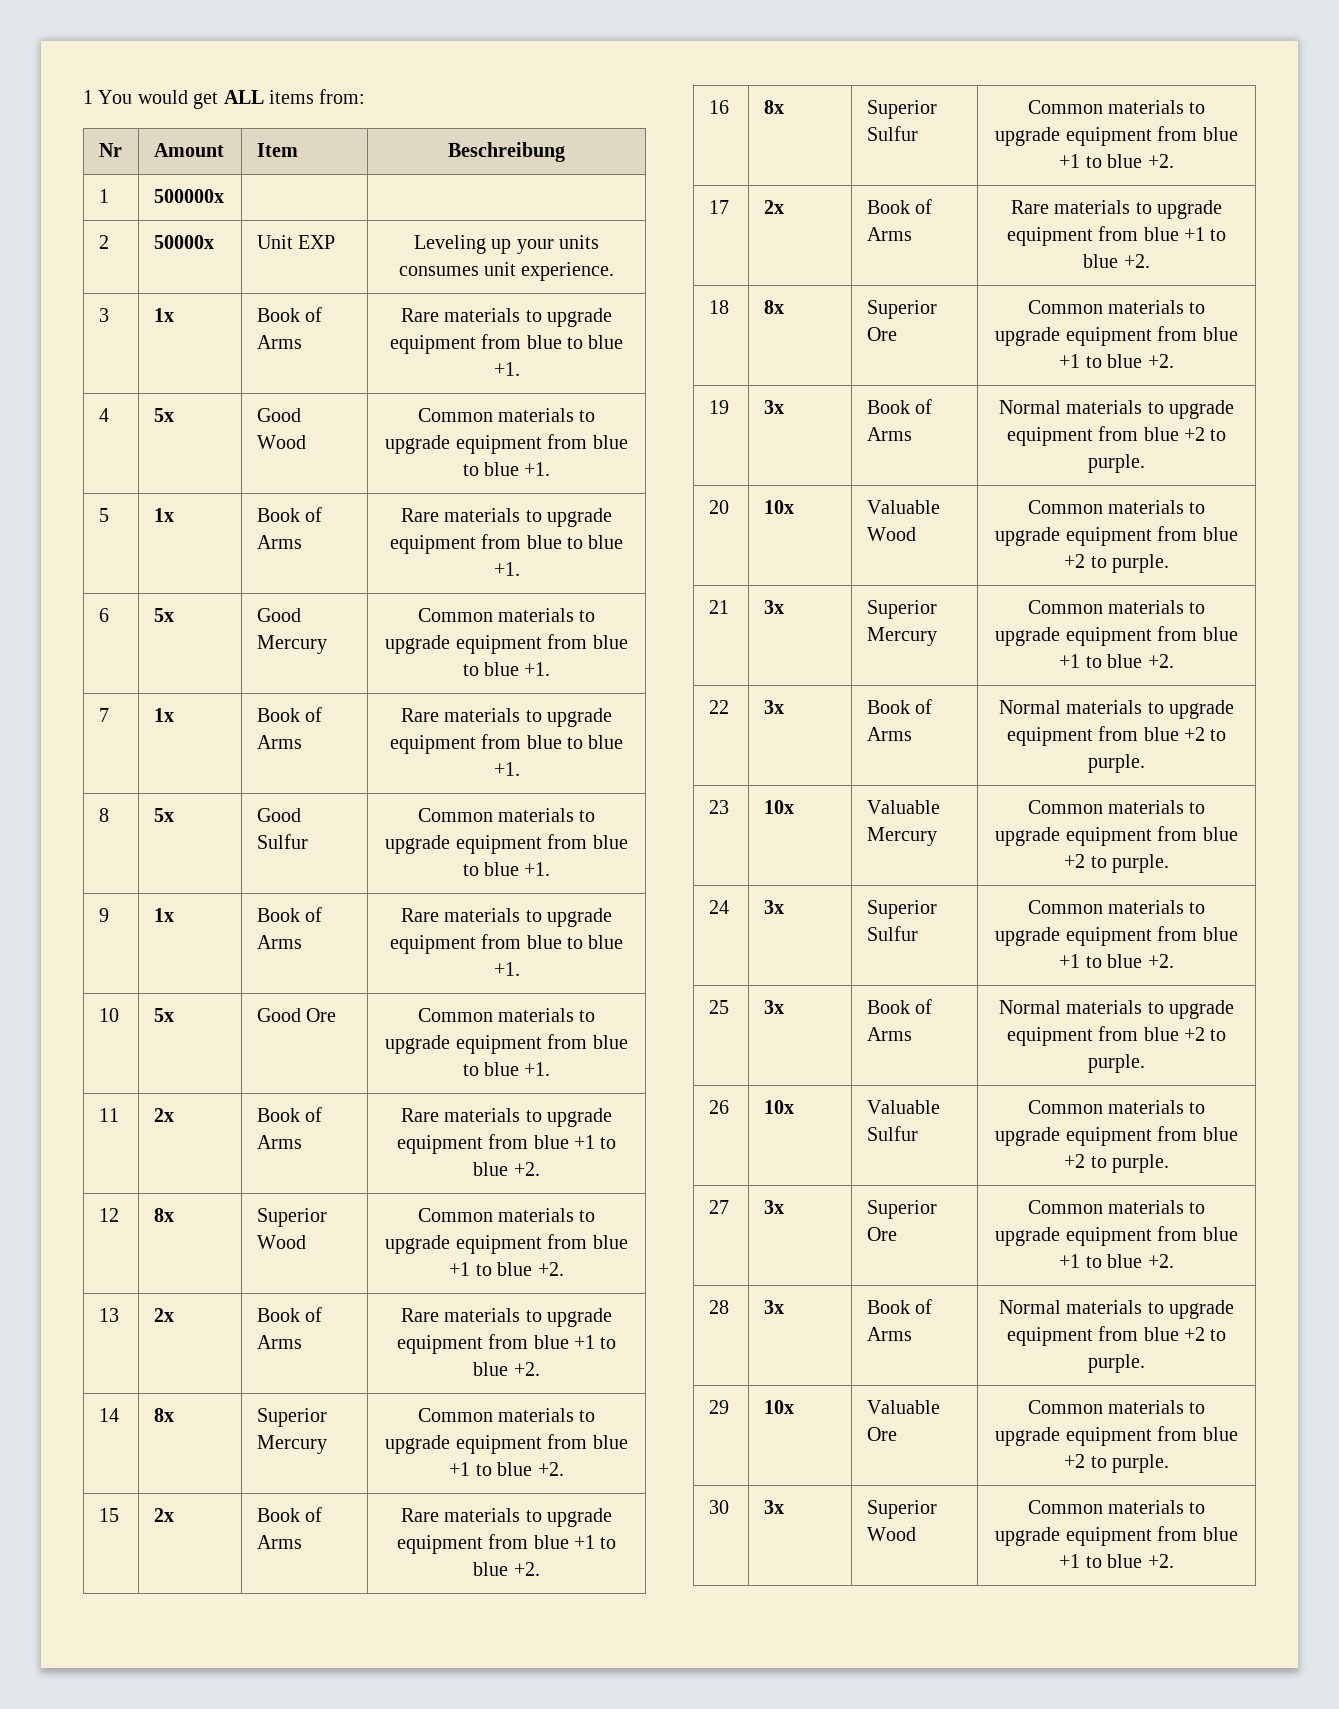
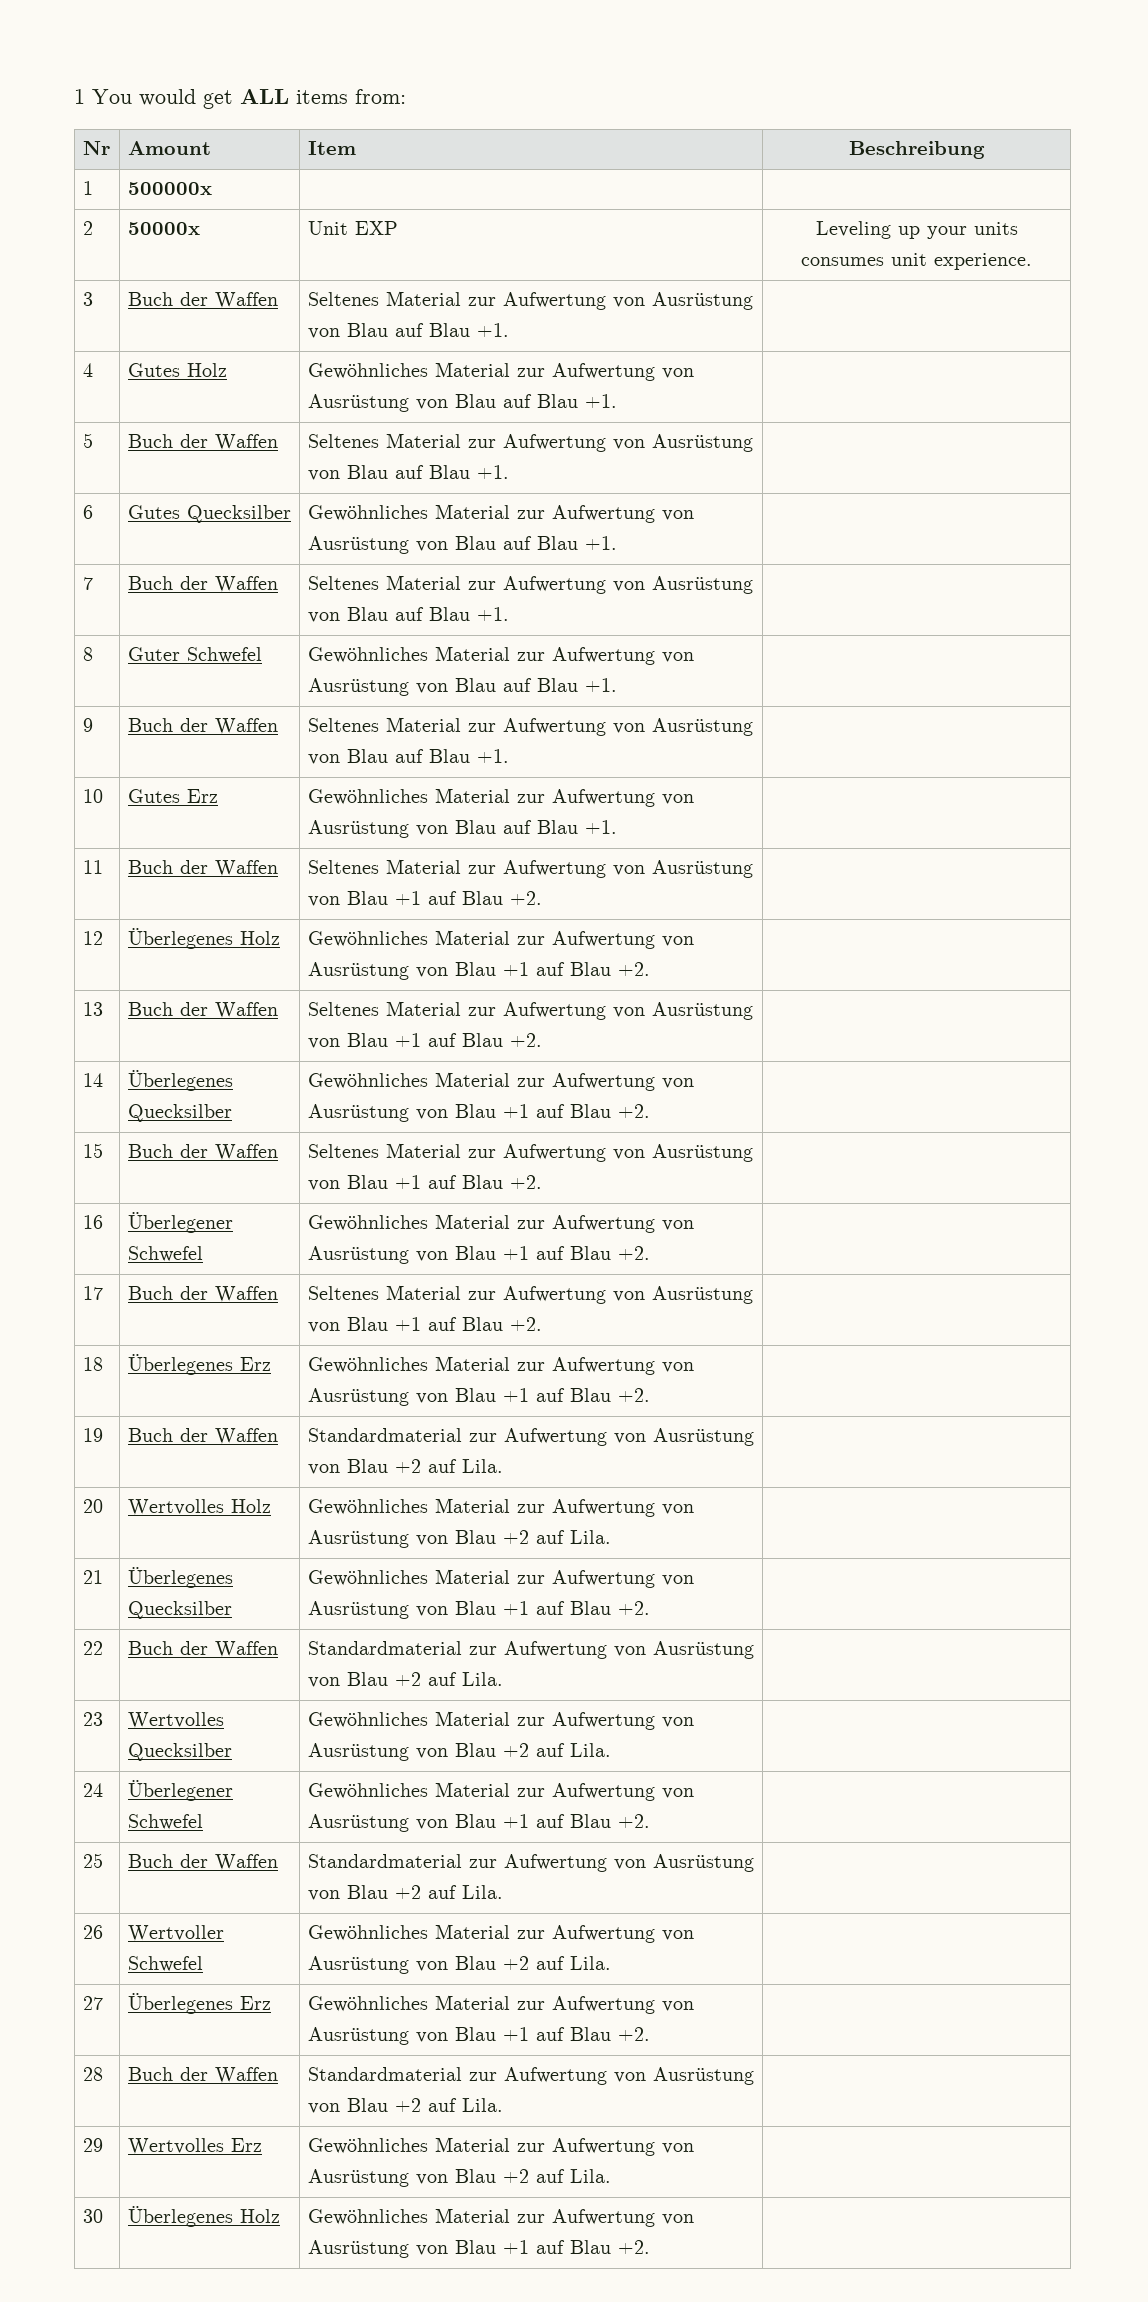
[153,308,174,322] [256,307,323,322] [256,335,302,349] [400,308,613,327] [389,334,624,354] [493,362,520,376] [98,408,109,422] [153,408,174,422] [256,408,301,422] [256,435,306,449] [417,408,596,422] [385,434,628,454] [462,462,551,476] [98,508,109,522] [153,508,174,522] [256,507,323,522] [256,535,302,549] [400,508,613,527] [389,534,624,554] [493,562,520,576] [98,608,109,622] [153,608,174,622] [256,608,301,622] [256,635,327,654] [417,608,596,622] [385,634,628,654] [462,662,551,676] [98,708,109,722] [153,708,174,722] [256,707,323,722] [256,735,302,749] [400,708,613,727] [389,734,624,754] [493,762,520,776] [98,808,109,822] [153,808,174,822] [256,808,301,822] [256,834,308,849] [417,808,596,822] [385,834,628,854] [462,862,551,876] [98,908,109,922] [153,908,174,922] [256,907,323,922] [256,935,302,949] [400,908,613,927] [389,934,624,954] [493,962,520,976] [98,1008,119,1022] [153,1008,174,1022] [256,1008,337,1022] [417,1008,596,1022] [385,1034,628,1054] [462,1062,551,1076] [98,1108,119,1122] [153,1108,174,1122] [256,1107,323,1122] [256,1135,302,1149] [400,1108,613,1127] [396,1134,617,1154] [473,1162,540,1176] [98,1208,119,1222] [153,1208,174,1222] [256,1208,327,1227] [256,1235,306,1249] [417,1208,596,1222] [385,1234,628,1254] [449,1262,564,1276] [98,1308,119,1322] [153,1308,174,1322] [256,1307,323,1322] [256,1335,302,1349] [400,1308,613,1327] [396,1334,617,1354] [473,1362,540,1376] [98,1408,119,1422] [153,1408,174,1422] [256,1408,327,1427] [256,1435,327,1454] [417,1408,596,1422] [385,1434,628,1454] [449,1462,564,1476] [98,1508,119,1522] [153,1508,174,1522] [256,1507,323,1522] [256,1535,302,1549] [400,1508,613,1527] [396,1534,617,1554] [473,1562,540,1576] [708,100,729,114] [763,100,784,114] [866,100,937,119] [866,126,918,141] [1027,100,1206,114] [995,126,1238,146] [1059,154,1174,168] [708,200,729,214] [763,200,784,214] [866,199,933,214] [866,227,912,241] [1010,200,1223,219] [1006,226,1227,246] [1083,254,1150,268] [708,300,729,314] [763,300,784,314] [866,300,937,319] [866,327,897,341] [1027,300,1206,314] [995,326,1238,346] [1059,354,1174,368] [708,400,729,414] [763,400,784,414] [866,399,933,414] [866,427,912,441] [998,400,1235,419] [1006,426,1227,446] [1088,454,1145,473] [708,500,729,514] [763,500,794,514] [866,500,940,514] [866,527,916,541] [1027,500,1206,514] [995,526,1238,546] [1064,554,1169,573] [708,600,729,614] [763,600,784,614] [866,600,937,619] [866,627,937,646] [1027,600,1206,614] [995,626,1238,646] [1059,654,1174,668] [708,700,729,714] [763,700,784,714] [866,699,933,714] [866,727,912,741] [998,700,1235,719] [1006,726,1227,746] [1088,754,1145,773] [708,800,729,814] [763,800,794,814] [866,800,940,814] [866,827,937,846] [1027,800,1206,814] [995,826,1238,846] [1064,854,1169,873] [708,900,729,914] [763,900,784,914] [866,900,937,919] [866,926,918,941] [1027,900,1206,914] [995,926,1238,946] [1059,954,1174,968] [708,1000,729,1014] [763,1000,784,1014] [866,999,933,1014] [866,1027,912,1041] [998,1000,1235,1019] [1006,1026,1227,1046] [1088,1054,1145,1073] [708,1100,729,1114] [763,1100,794,1114] [866,1100,940,1114] [866,1126,918,1141] [1027,1100,1206,1114] [995,1126,1238,1146] [1064,1154,1169,1173] [708,1200,729,1214] [763,1200,784,1214] [866,1200,937,1219] [866,1227,897,1241] [1027,1200,1206,1214] [995,1226,1238,1246] [1059,1254,1174,1268] [708,1300,729,1314] [763,1300,784,1314] [866,1299,933,1314] [866,1327,912,1341] [998,1300,1235,1319] [1006,1326,1227,1346] [1088,1354,1145,1373] [708,1400,729,1414] [763,1400,794,1414] [866,1400,940,1414] [866,1427,897,1441] [1027,1400,1206,1414] [995,1426,1238,1446] [1064,1454,1169,1473] [708,1500,729,1514] [763,1500,784,1514] [866,1500,937,1519] [866,1527,916,1541] [1027,1500,1206,1514] [995,1526,1238,1546] [1059,1554,1174,1568] 1x | Book of Arms | Rare materials to upgrade equipment from blue to blue +1. // 4 | 5x | Good Wood | Common materials to upgrade equipment from blue to blue +1. // 5 | 1x | Book of Arms | Rare materials to upgrade equipment from blue to blue +1. // 6 | 5x | Good Mercury | Common materials to upgrade equipment from blue to blue +1. // 7 | 1x | Book of Arms | Rare materials to upgrade equipment from blue to blue +1. // 8 | 5x | Good Sulfur | Common materials to upgrade equipment from blue to blue +1. // 9 | 1x | Book of Arms | Rare materials to upgrade equipment from blue to blue +1. // 10 | 5x | Good Ore | Common materials to upgrade equipment from blue to blue +1. // 11 | 2x | Book of Arms | Rare materials to upgrade equipment from blue +1 to blue +2. // 12 | 8x | Superior Wood | Common materials to upgrade equipment from blue +1 to blue +2. // 13 | 2x | Book of Arms | Rare materials to upgrade equipment from blue +1 to blue +2. // 14 | 8x | Superior Mercury | Common materials to upgrade equipment from blue +1 to blue +2. // 15 | 2x | Book of Arms | Rare materials to upgrade equipment from blue +1 to blue +2. // 16 | 8x | Superior Sulfur | Common materials to upgrade equipment from blue +1 to blue +2. // 17 | 2x | Book of Arms | Rare materials to upgrade equipment from blue +1 to blue +2. // 18 | 8x | Superior Ore | Common materials to upgrade equipment from blue +1 to blue +2. // 19 | 3x | Book of Arms | Normal materials to upgrade equipment from blue +2 to purple. // 20 | 10x | Valuable Wood | Common materials to upgrade equipment from blue +2 to purple. // 21 | 3x | Superior Mercury | Common materials to upgrade equipment from blue +1 to blue +2. // 22 | 3x | Book of Arms | Normal materials to upgrade equipment from blue +2 to purple. // 23 | 10x | Valuable Mercury | Common materials to upgrade equipment from blue +2 to purple. // 24 | 3x | Superior Sulfur | Common materials to upgrade equipment from blue +1 to blue +2. // 25 | 3x | Book of Arms | Normal materials to upgrade equipment from blue +2 to purple. // 26 | 10x | Valuable Sulfur | Common materials to upgrade equipment from blue +2 to purple. // 27 | 3x | Superior Ore | Common materials to upgrade equipment from blue +1 to blue +2. // 28 | 3x | Book of Arms | Normal materials to upgrade equipment from blue +2 to purple. // 29 | 10x | Valuable Ore | Common materials to upgrade equipment from blue +2 to purple. // 30 | 3x | Superior Wood | Common materials to upgrade equipment from blue +1 to blue +2. -> [127,292,278,309] [307,291,753,310] [307,323,509,339] [82,363,93,377] [127,363,227,377] [307,362,694,381] [307,394,617,412] [82,433,93,448] [127,434,278,451] [307,433,753,452] [307,465,509,481] [82,505,93,519] [127,505,291,523] [307,504,694,523] [307,536,617,554] [82,577,93,590] [127,576,278,593] [307,575,753,594] [307,607,509,623] [82,647,93,661] [127,647,262,663] [307,646,694,665] [307,678,617,696] [82,718,93,732] [127,718,278,735] [307,717,753,736] [307,749,509,765] [82,789,103,803] [127,789,218,803] [307,788,694,807] [307,820,617,838] [82,860,103,874] [127,860,278,877] [307,859,753,878] [307,891,542,907] [82,931,103,945] [127,928,280,949] [307,930,694,949] [307,962,650,980] [82,1002,103,1016] [127,1002,278,1019] [307,1001,753,1020] [307,1033,542,1049] [82,1073,103,1087] [127,1070,233,1091] [127,1104,232,1122] [307,1072,694,1091] [307,1104,650,1122] [82,1143,103,1158] [127,1144,278,1161] [307,1143,753,1162] [307,1175,542,1191] [82,1215,103,1229] [127,1212,233,1233] [127,1246,203,1262] [307,1214,694,1233] [307,1246,650,1264] [82,1286,103,1300] [127,1286,278,1303] [307,1285,753,1304] [307,1317,542,1333] [82,1357,103,1371] [127,1354,271,1375] [307,1356,694,1375] [307,1388,650,1406] [82,1428,103,1442] [127,1428,278,1445] [307,1428,754,1446] [307,1459,503,1475] [82,1499,103,1513] [127,1499,271,1516] [307,1498,694,1517] [307,1530,611,1548] [82,1570,103,1584] [127,1567,233,1588] [127,1601,232,1619] [307,1569,694,1588] [307,1601,650,1619] [82,1641,103,1655] [127,1641,278,1658] [307,1641,754,1659] [307,1672,503,1688] [82,1712,103,1726] [127,1712,224,1729] [127,1743,232,1761] [307,1711,694,1730] [307,1743,611,1761] [82,1783,103,1797] [127,1780,233,1801] [127,1814,203,1830] [307,1782,694,1801] [307,1814,650,1832] [82,1853,103,1868] [127,1854,278,1871] [307,1854,754,1872] [307,1885,503,1901] [82,1925,103,1939] [127,1925,224,1942] [127,1956,203,1972] [307,1924,694,1943] [307,1956,611,1974] [82,1996,103,2010] [127,1993,271,2014] [307,1995,694,2014] [307,2027,650,2045] [82,2067,103,2081] [127,2067,278,2084] [307,2067,754,2085] [307,2098,503,2114] [82,2138,103,2152] [127,2138,262,2155] [307,2137,694,2156] [307,2169,611,2187] [82,2209,103,2223] [127,2206,280,2227] [307,2208,694,2227] [307,2240,650,2258] Buch der Waffen | Seltenes Material zur Aufwertung von Ausrüstung von Blau auf Blau +1. | // 4 | Gutes Holz | Gewöhnliches Material zur Aufwertung von Ausrüstung von Blau auf Blau +1. | // 5 | Buch der Waffen | Seltenes Material zur Aufwertung von Ausrüstung von Blau auf Blau +1. | // 6 | Gutes Quecksilber | Gewöhnliches Material zur Aufwertung von Ausrüstung von Blau auf Blau +1. | // 7 | Buch der Waffen | Seltenes Material zur Aufwertung von Ausrüstung von Blau auf Blau +1. | // 8 | Guter Schwefel | Gewöhnliches Material zur Aufwertung von Ausrüstung von Blau auf Blau +1. | // 9 | Buch der Waffen | Seltenes Material zur Aufwertung von Ausrüstung von Blau auf Blau +1. | // 10 | Gutes Erz | Gewöhnliches Material zur Aufwertung von Ausrüstung von Blau auf Blau +1. | // 11 | Buch der Waffen | Seltenes Material zur Aufwertung von Ausrüstung von Blau +1 auf Blau +2. | // 12 | Überlegenes Holz | Gewöhnliches Material zur Aufwertung von Ausrüstung von Blau +1 auf Blau +2. | // 13 | Buch der Waffen | Seltenes Material zur Aufwertung von Ausrüstung von Blau +1 auf Blau +2. | // 14 | Überlegenes Quecksilber | Gewöhnliches Material zur Aufwertung von Ausrüstung von Blau +1 auf Blau +2. | // 15 | Buch der Waffen | Seltenes Material zur Aufwertung von Ausrüstung von Blau +1 auf Blau +2. | // 16 | Überlegener Schwefel | Gewöhnliches Material zur Aufwertung von Ausrüstung von Blau +1 auf Blau +2. | // 17 | Buch der Waffen | Seltenes Material zur Aufwertung von Ausrüstung von Blau +1 auf Blau +2. | // 18 | Überlegenes Erz | Gewöhnliches Material zur Aufwertung von Ausrüstung von Blau +1 auf Blau +2. | // 19 | Buch der Waffen | Standardmaterial zur Aufwertung von Ausrüstung von Blau +2 auf Lila. | // 20 | Wertvolles Holz | Gewöhnliches Material zur Aufwertung von Ausrüstung von Blau +2 auf Lila. | // 21 | Überlegenes Quecksilber | Gewöhnliches Material zur Aufwertung von Ausrüstung von Blau +1 auf Blau +2. | // 22 | Buch der Waffen | Standardmaterial zur Aufwertung von Ausrüstung von Blau +2 auf Lila. | // 23 | Wertvolles Quecksilber | Gewöhnliches Material zur Aufwertung von Ausrüstung von Blau +2 auf Lila. | // 24 | Überlegener Schwefel | Gewöhnliches Material zur Aufwertung von Ausrüstung von Blau +1 auf Blau +2. | // 25 | Buch der Waffen | Standardmaterial zur Aufwertung von Ausrüstung von Blau +2 auf Lila. | // 26 | Wertvoller Schwefel | Gewöhnliches Material zur Aufwertung von Ausrüstung von Blau +2 auf Lila. | // 27 | Überlegenes Erz | Gewöhnliches Material zur Aufwertung von Ausrüstung von Blau +1 auf Blau +2. | // 28 | Buch der Waffen | Standardmaterial zur Aufwertung von Ausrüstung von Blau +2 auf Lila. | // 29 | Wertvolles Erz | Gewöhnliches Material zur Aufwertung von Ausrüstung von Blau +2 auf Lila. | // 30 | Überlegenes Holz | Gewöhnliches Material zur Aufwertung von Ausrüstung von Blau +1 auf Blau +2. |

